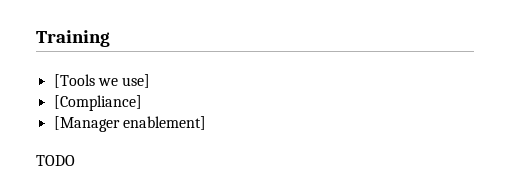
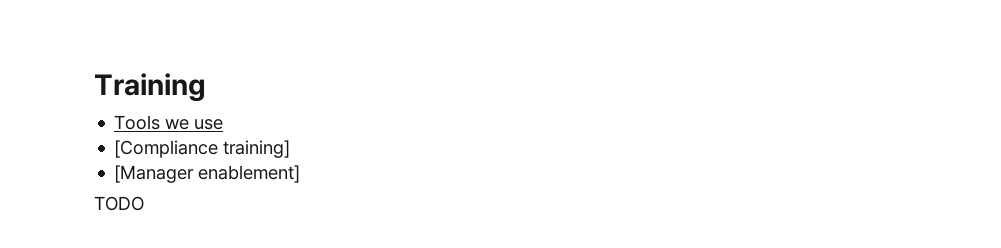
[53,74,151,88] [53,95,142,111] [Tools we use] // [Compliance] -> [114,115,224,130] [114,140,291,158] Tools we use // [Compliance training]

